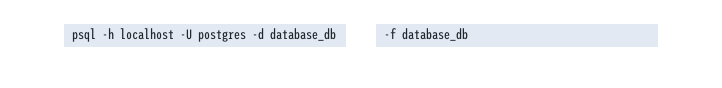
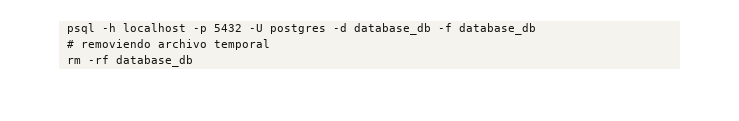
(174, 34) none -> [192,24,242,34] -p 5432
(468, 34) none -> [66,39,270,50] [66,55,193,67] // # removiendo archivo temporal // rm -rf database_db

